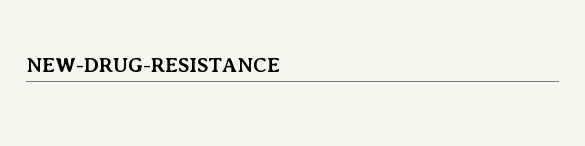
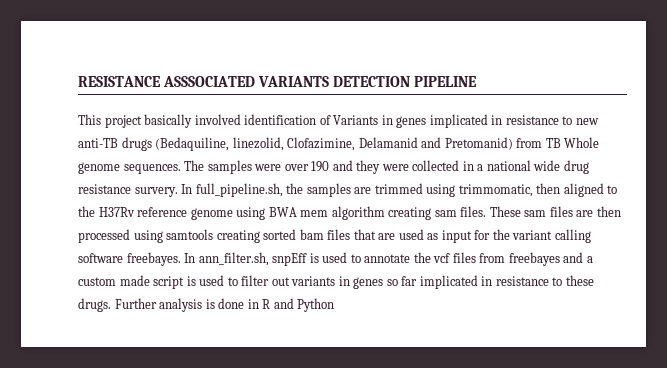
[26,58,280,72] NEW-DRUG-RESISTANCE -> [78,76,478,87] [78,114,599,128] [78,137,600,151] [78,160,589,174] [78,183,618,197] [78,206,621,220] [78,229,591,243] [78,252,593,266] [78,275,594,289] [78,298,335,312] RESISTANCE ASSSOCIATED VARIANTS DETECTION PIPELINE // This project basically involved identification of Variants in genes implicated in resistance to new anti-TB drugs (Bedaquiline, linezolid, Clofazimine, Delamanid and Pretomanid) from TB Whole genome sequences. The samples were over 190 and they were collected in a national wide drug resistance survery. In full_pipeline.sh, the samples are trimmed using trimmomatic, then aligned to the H37Rv reference genome using BWA mem algorithm creating sam files. These sam files are then processed using samtools creating sorted bam files that are used as input for the variant calling software freebayes. In ann_filter.sh, snpEff is used to annotate the vcf files from freebayes and a custom made script is used to filter out variants in genes so far implicated in resistance to these drugs. Further analysis is done in R and Python

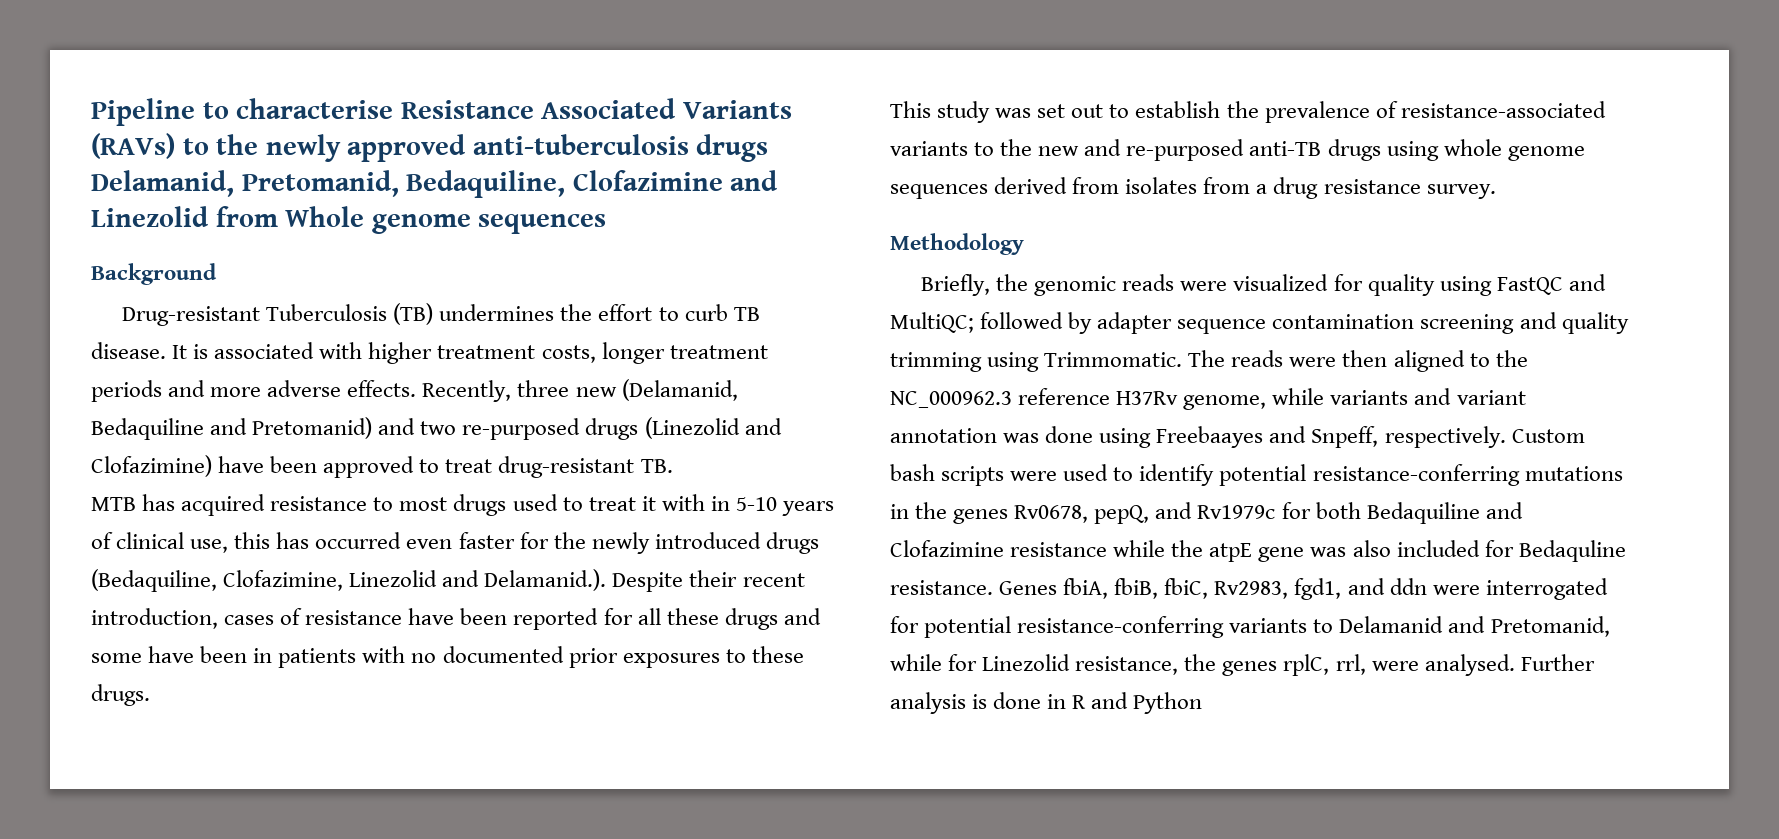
[78,76,478,87] [78,114,599,128] [78,137,600,151] [78,160,589,174] [78,183,618,197] [78,206,621,220] [78,229,591,243] [78,252,593,266] [78,275,594,289] [78,298,111,312] RESISTANCE ASSSOCIATED VARIANTS DETECTION PIPELINE // This project basically involved identification of Variants in genes implicated in resistance to new anti-TB drugs (Bedaquiline, linezolid, Clofazimine, Delamanid and Pretomanid) from TB Whole genome sequences. The samples were over 190 and they were collected in a national wide drug resistance survery. In full_pipeline.sh, the samples are trimmed using trimmomatic, then aligned to the H37Rv reference genome using BWA mem algorithm creating sam files. These sam files are then processed using samtools creating sorted bam files that are used as input for the variant calling software freebayes. In ann_filter.sh, snpEff is used to annotate the vcf files from freebayes and a custom made script is used to filter out variants in genes so far implicated in resistance to these drugs. -> [91,98,792,126] [91,133,769,162] [91,170,779,198] [91,206,607,234] [91,263,217,285] [122,303,760,326] [91,342,768,364] [91,379,738,402] [91,417,782,440] [91,455,673,478] [91,494,835,516] [91,532,819,554] [91,569,805,592] [91,608,821,630] [91,646,804,668] [91,684,150,706] [890,101,1606,123] [890,139,1585,161] [890,177,1496,199] [890,233,1024,255] [921,274,1606,296] [890,312,1629,334] [890,350,1528,372] [890,388,1526,410] [890,426,1585,448] [890,464,1623,486] [890,502,1523,524] [890,540,1626,562] [890,578,1608,600] [890,616,1610,638] [890,654,1515,676] Pipeline to characterise Resistance Associated Variants (RAVs) to the newly approved anti-tuberculosis drugs Delamanid, Pretomanid, Bedaquiline, Clofazimine and Linezolid from Whole genome sequences // Background // Drug-resistant Tuberculosis (TB) undermines the effort to curb TB disease. It is associated with higher treatment costs, longer treatment periods and more adverse effects. Recently, three new (Delamanid, Bedaquiline and Pretomanid) and two re-purposed drugs (Linezolid and Clofazimine) have been approved to treat drug-resistant TB. // MTB has acquired resistance to most drugs used to treat it with in 5-10 years of clinical use, this has occurred even faster for the newly introduced drugs (Bedaquiline, Clofazimine, Linezolid and Delamanid.). Despite their recent introduction, cases of resistance have been reported for all these drugs and some have been in patients with no documented prior exposures to these drugs. // This study was set out to establish the prevalence of resistance-associated variants to the new and re-purposed anti-TB drugs using whole genome sequences derived from isolates from a drug resistance survey. // Methodology // Briefly, the genomic reads were visualized for quality using FastQC and MultiQC; followed by adapter sequence contamination screening and quality trimming using Trimmomatic. The reads were then aligned to the NC_000962.3 reference H37Rv genome, while variants and variant annotation was done using Freebaayes and Snpeff, respectively. Custom bash scripts were used to identify potential resistance-conferring mutations in the genes Rv0678, pepQ, and Rv1979c for both Bedaquiline and Clofazimine resistance while the atpE gene was also included for Bedaquline resistance. Genes fbiA, fbiB, fbiC, Rv2983, fgd1, and ddn were interrogated for potential resistance-conferring variants to Delamanid and Pretomanid, while for Linezolid resistance, the genes rplC, rrl, were analysed.

